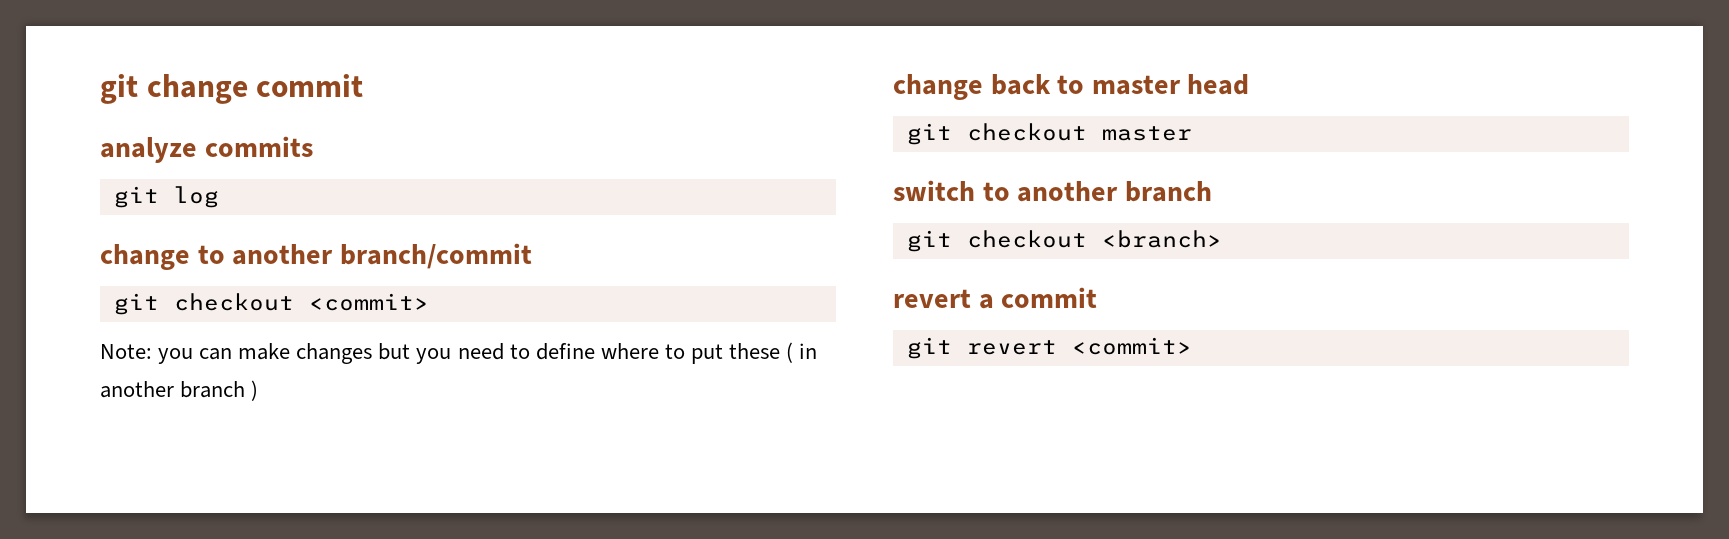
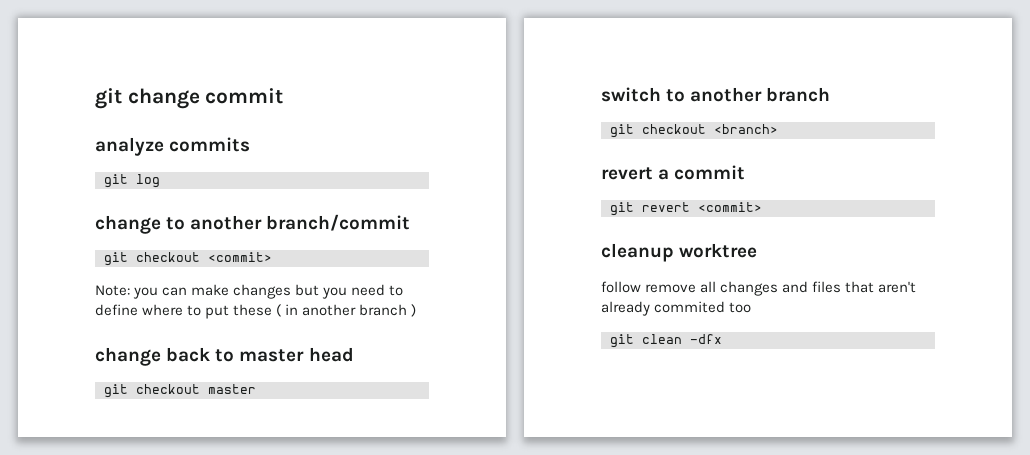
(1192, 346) none -> [601,243,758,262] [601,281,917,296] [601,301,752,316] [610,334,722,348] // cleanup worktree // follow remove all changes and files that aren't already commited too // git clean -dfx

